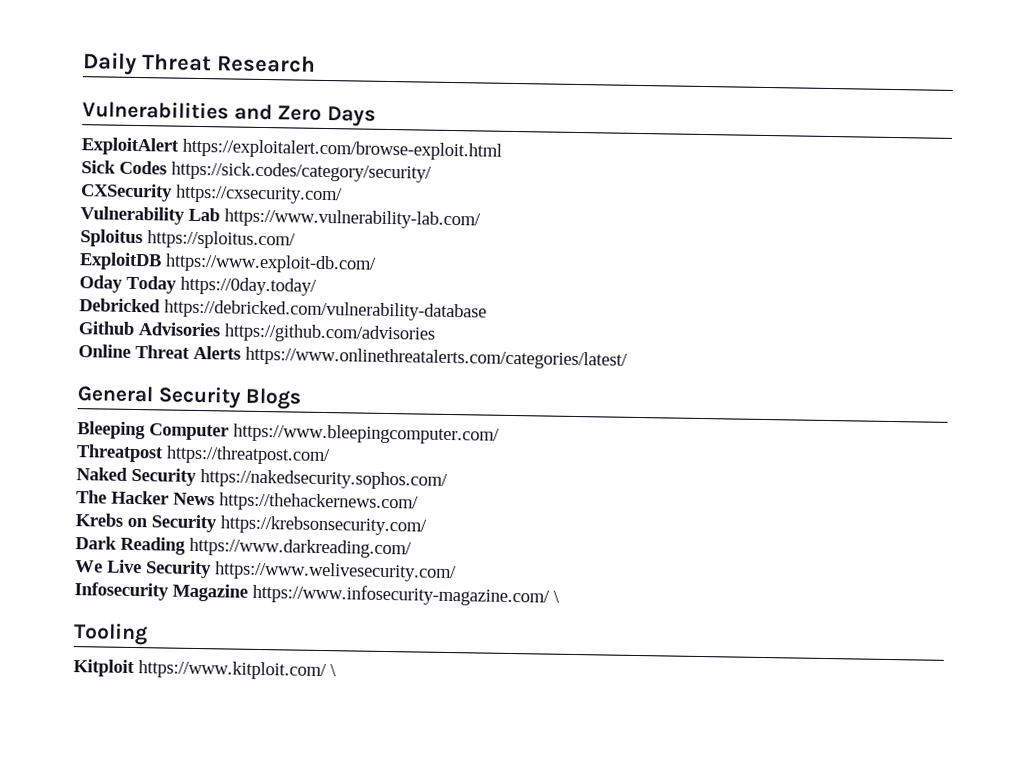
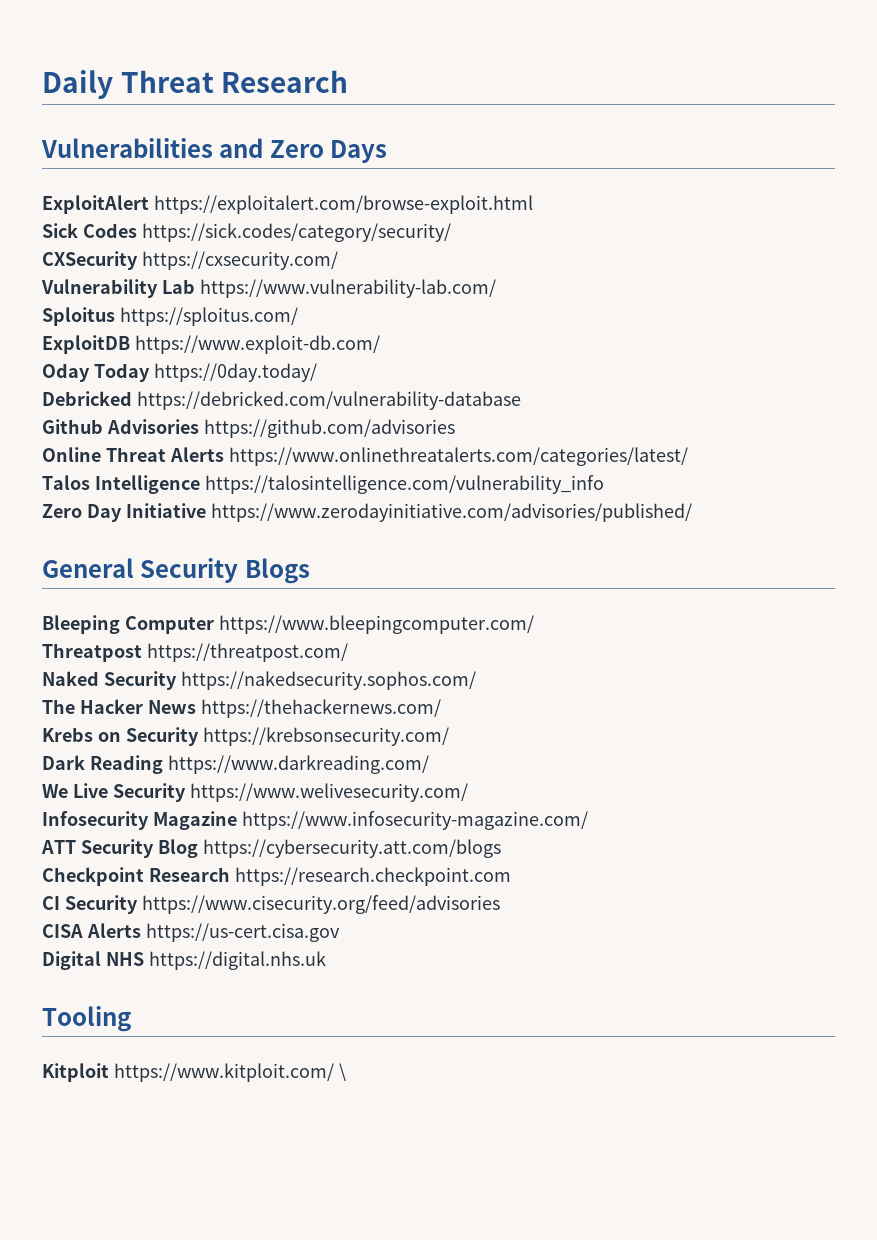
(628, 358) none -> [42,475,604,494] [42,503,692,522] // Talos Intelligence https://talosintelligence.com/vulnerability_info // Zero Day Initiative https://www.zerodayinitiative.com/advisories/published/
[553,590,560,603] \ -> [41,839,501,858] [42,867,511,886] [42,895,500,914] [42,923,340,942] [42,951,326,970] // ATT Security Blog https://cybersecurity.att.com/blogs // Checkpoint Research https://research.checkpoint.com // CI Security https://www.cisecurity.org/feed/advisories // CISA Alerts https://us-cert.cisa.gov // Digital NHS https://digital.nhs.uk

